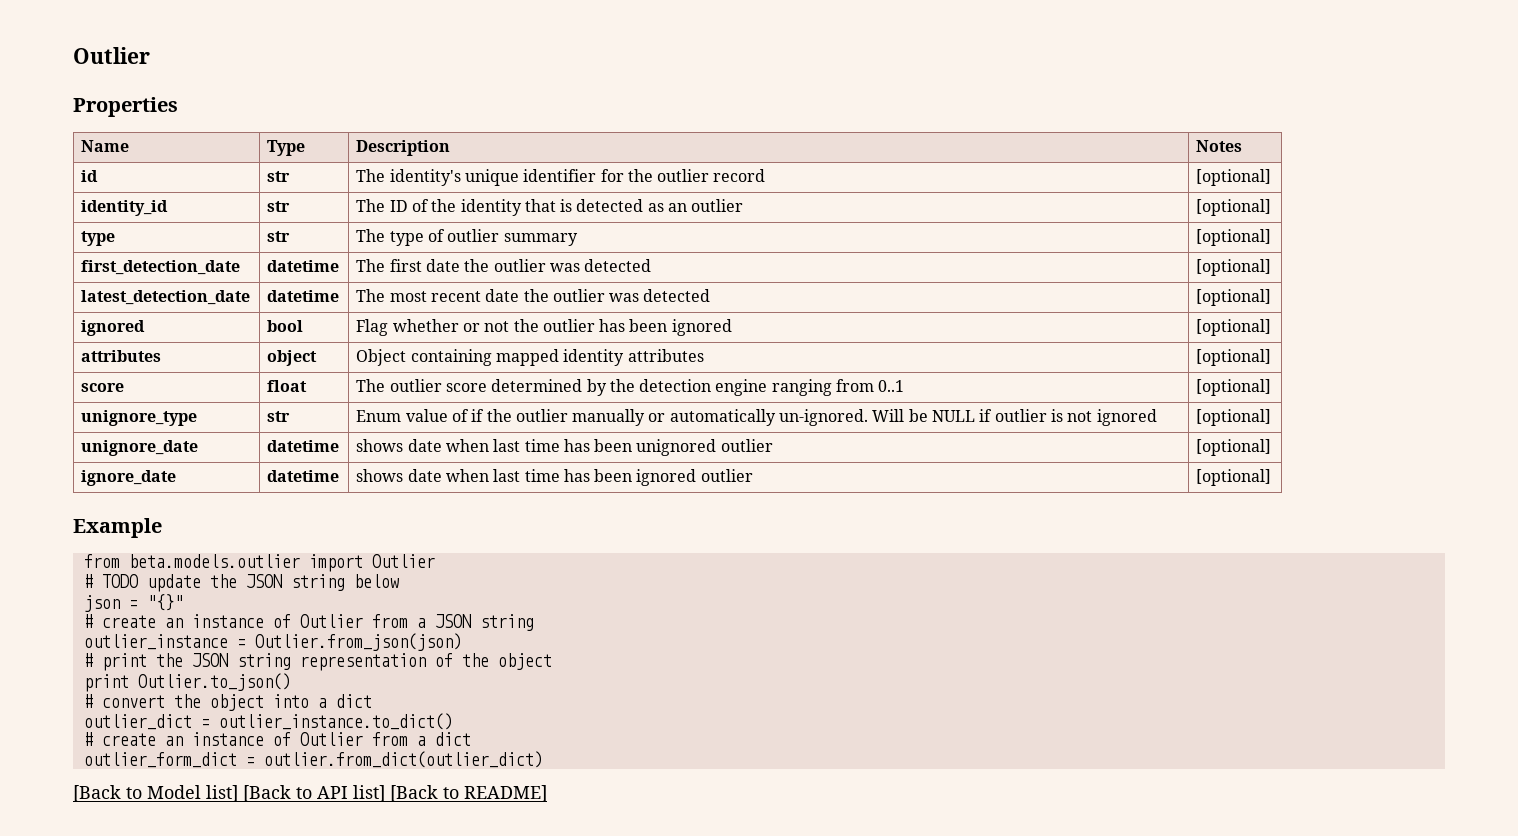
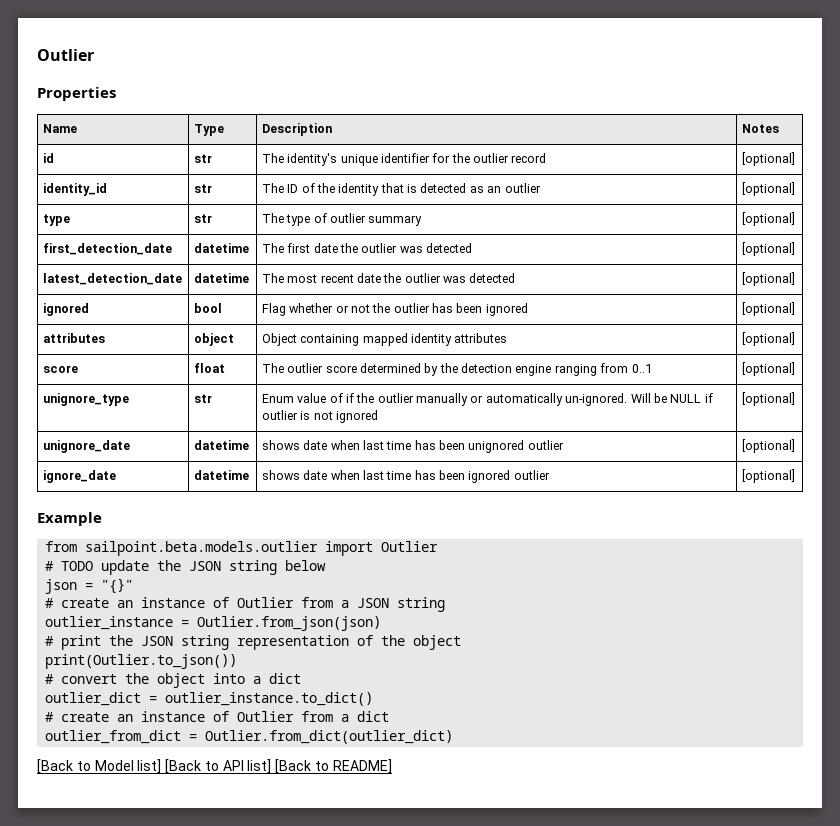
[128,554,300,568] beta.models.outlier -> [85,541,319,556] sailpoint.beta.models.outlier
[83,673,291,692] print Outlier.to_json() -> [45,654,238,669] print(Outlier.to_json())
[83,751,543,768] outlier_form_dict = outlier.from_dict(outlier_dict) -> [45,730,454,744] outlier_from_dict = Outlier.from_dict(outlier_dict)

